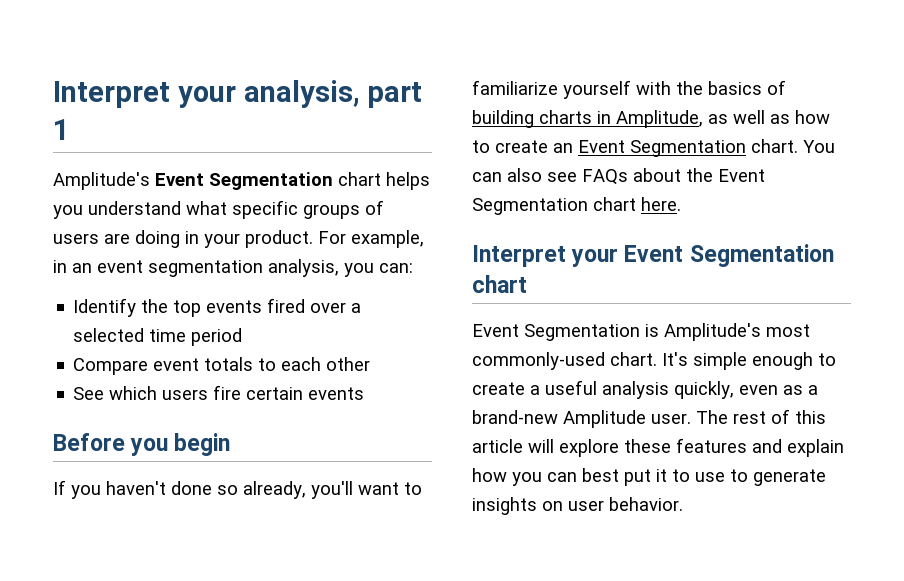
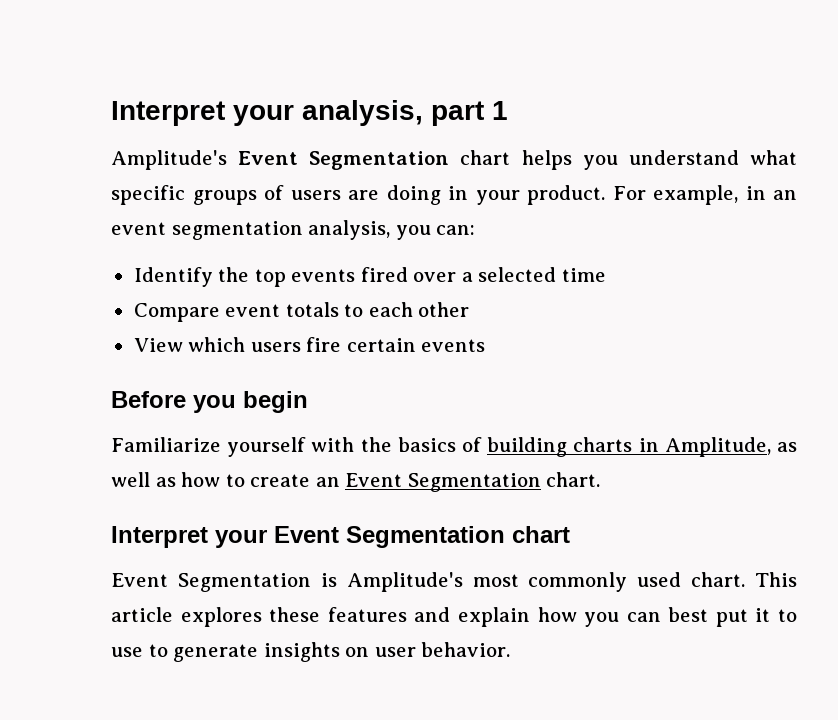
[191,328,243,346] period -> (606, 275) none
[73,387,105,400] See -> [133,338,183,352] View
[53,480,422,499] [472,80,558,95] If you haven't done so already, you'll want to familiarize -> [111,437,221,452] Familiarize
[803,140,835,153] [472,168,765,185] [472,197,681,215] You can also see FAQs about the Event Segmentation chart here. -> (601, 479) none
[472,352,836,370] [472,380,818,399] [472,409,826,428] [472,439,619,457] commonly-used chart. It's simple enough to create a useful analysis quickly, even as a brand-new Amplitude user. The rest of this article will explore -> [528,572,797,592] [111,607,262,627] commonly used chart. This article explores

